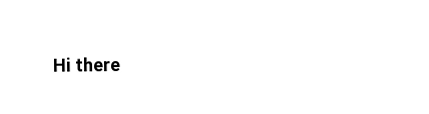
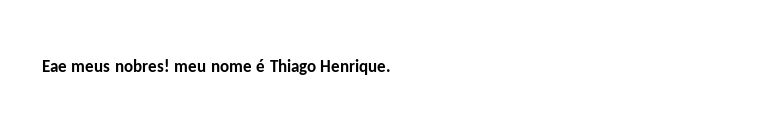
[52,57,121,72] Hi there -> [42,59,392,75] Eae meus nobres! meu nome é Thiago Henrique.

